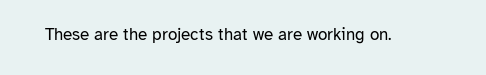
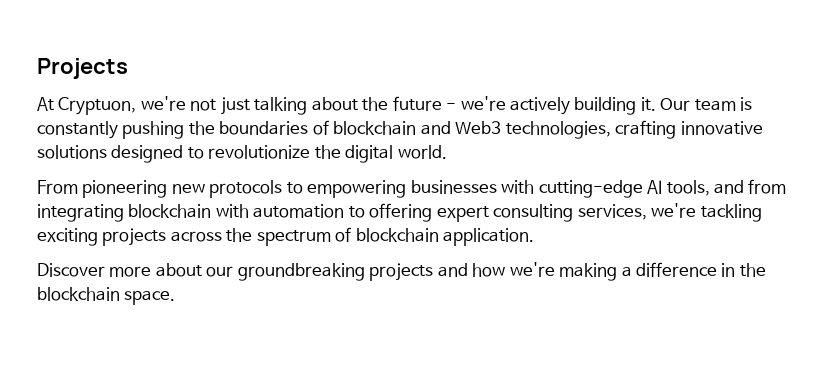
[45,27,391,44] These are the projects that we are working on. -> [37,58,128,79] [37,96,753,115] [37,120,763,139] [37,145,447,163] [37,179,787,198] [37,203,762,222] [37,227,535,246] [37,262,766,281] [37,287,176,305] Projects // At Cryptuon, we're not just talking about the future - we're actively building it. Our team is constantly pushing the boundaries of blockchain and Web3 technologies, crafting innovative solutions designed to revolutionize the digital world. // From pioneering new protocols to empowering businesses with cutting-edge AI tools, and from integrating blockchain with automation to offering expert consulting services, we're tackling exciting projects across the spectrum of blockchain application. // Discover more about our groundbreaking projects and how we're making a difference in the blockchain space.

